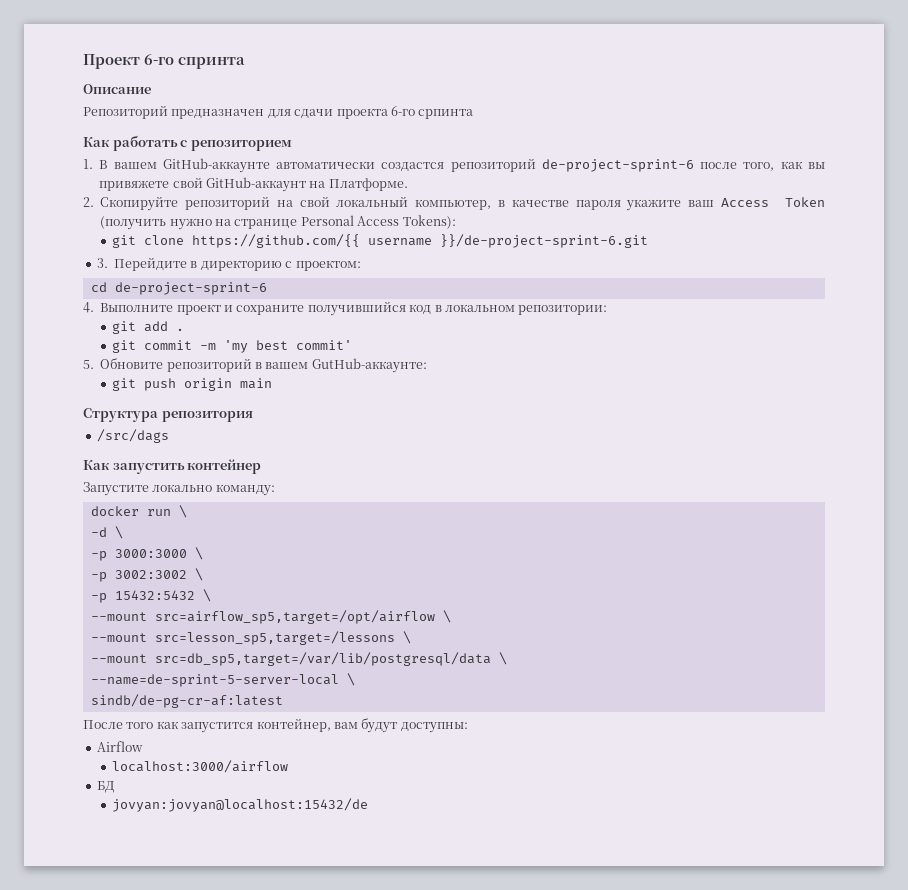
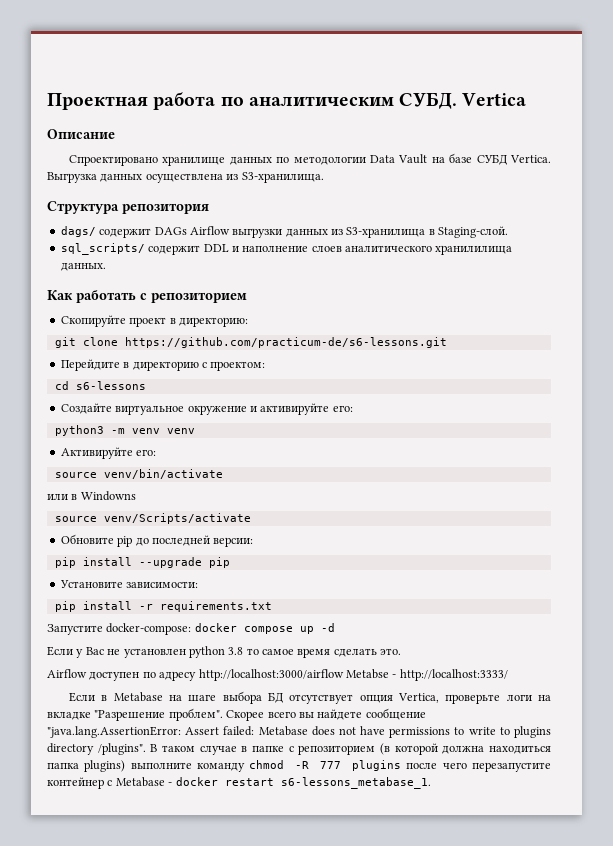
[83,54,245,69] [83,84,151,94] [83,105,474,119] [83,135,292,151] [83,158,825,173] [99,177,408,192] [83,196,825,211] [100,215,456,230] [112,234,649,248] [96,258,108,268] Проект 6-го спринта // Описание // Репозиторий предназначен для сдачи проекта 6-го српинта // Как работать с репозиторием // 1. В вашем GitHub-аккаунте автоматически создастся репозиторий de-project-sprint-6 после того, как вы привяжете свой GitHub-аккаунт на Платформе. // 2. Скопируйте репозиторий на свой локальный компьютер, в качестве пароля укажите ваш Access Token (получить нужно на странице Personal Access Tokens): // git clone https://github.com/{{ username }}/de-project-sprint-6.git // 3. -> [47,92,527,110] [47,129,115,139] [68,153,552,166] [47,172,324,183] [47,201,209,214] [60,226,509,238] [60,243,513,255] [60,263,106,271] [47,290,247,303] [60,315,248,327] [54,337,447,348] Проектная работа по аналитическим СУБД. Vertica // Описание // Спроектировано хранилище данных по методологии Data Vault на базе СУБД Vertica. Выгрузка данных осуществлена из S3-хранилища. // Структура репозитория // dags/ содержит DAGs Airflow выгрузки данных из S3-хранилища в Staging-слой. // sql_scripts/ содержит DDL и наполнение слоев аналитического хранилилища данных. // Как работать с репозиторием // Скопируйте проект в директорию: // git clone https://github.com/practicum-de/s6-lessons.git //
[114,282,267,295] [83,301,608,316] [112,321,185,334] [112,340,353,353] [83,358,427,373] [112,378,273,391] [83,408,253,422] [96,429,169,443] [83,459,262,474] [83,482,275,496] [90,505,187,518] [90,526,123,539] [90,547,203,561] [90,568,203,582] [90,589,211,603] [90,610,451,624] [90,631,411,645] [90,652,507,666] [90,673,355,687] [90,694,283,708] [83,718,468,733] [96,741,143,752] [112,760,289,773] [96,781,115,793] [112,798,369,812] de-project-sprint-6 // 4. Выполните проект и сохраните получившийся код в локальном репозитории: // git add . // git commit -m 'my best commit' // 5. Обновите репозиторий в вашем GutHub-аккаунте: // git push origin main // Структура репозитория // /src/dags // Как запустить контейнер // Запустите локально команду: // docker run \ // -d \ // -p 3000:3000 \ // -p 3002:3002 \ // -p 15432:5432 \ // --mount src=airflow_sp5,target=/opt/airflow \ // --mount src=lesson_sp5,target=/lessons \ // --mount src=db_sp5,target=/var/lib/postgresql/data \ // --name=de-sprint-5-server-local \ // sindb/de-pg-cr-af:latest // После того как запустится контейнер, вам будут доступны: // Airflow // localhost:3000/airflow // БД // jovyan:jovyan@localhost:15432/de -> [75,381,146,390] [60,403,353,415] [54,425,195,436] [60,447,157,459] [54,469,223,479] [47,491,136,501] [54,513,251,524] [60,534,254,547] [54,557,230,568] [59,580,199,588] [54,601,272,612] [47,623,335,635] [47,646,402,658] [47,669,508,681] [68,691,551,704] [47,708,426,721] [47,726,551,738] [47,743,551,755] [47,760,551,772] [47,777,431,789] s6-lessons // Создайте виртуальное окружение и активируйте его: // python3 -m venv venv // Активируйте его: // source venv/bin/activate // или в Windowns // source venv/Scripts/activate // Обновите pip до последней версии: // pip install --upgrade pip // Установите зависимости: // pip install -r requirements.txt // Запустите docker-compose: docker compose up -d // Если у Вас не установлен python 3.8 то самое время сделать это. // Airflow доступен по адресу http://localhost:3000/airflow Metabse - http://localhost:3333/ // Если в Metabase на шаге выбора БД отсутствует опция Vertica, проверьте логи на вкладке "Разрешение проблем". Скорее всего вы найдете сообщение "java.lang.AssertionError: Assert failed: Metabase does not have permissions to write to plugins directory /plugins". В таком случае в папке с репозиторием (в которой должна находиться папка plugins) выполните команду chmod -R 777 plugins после чего перезапустите контейнер с Metabase - docker restart s6-lessons_metabase_1.

